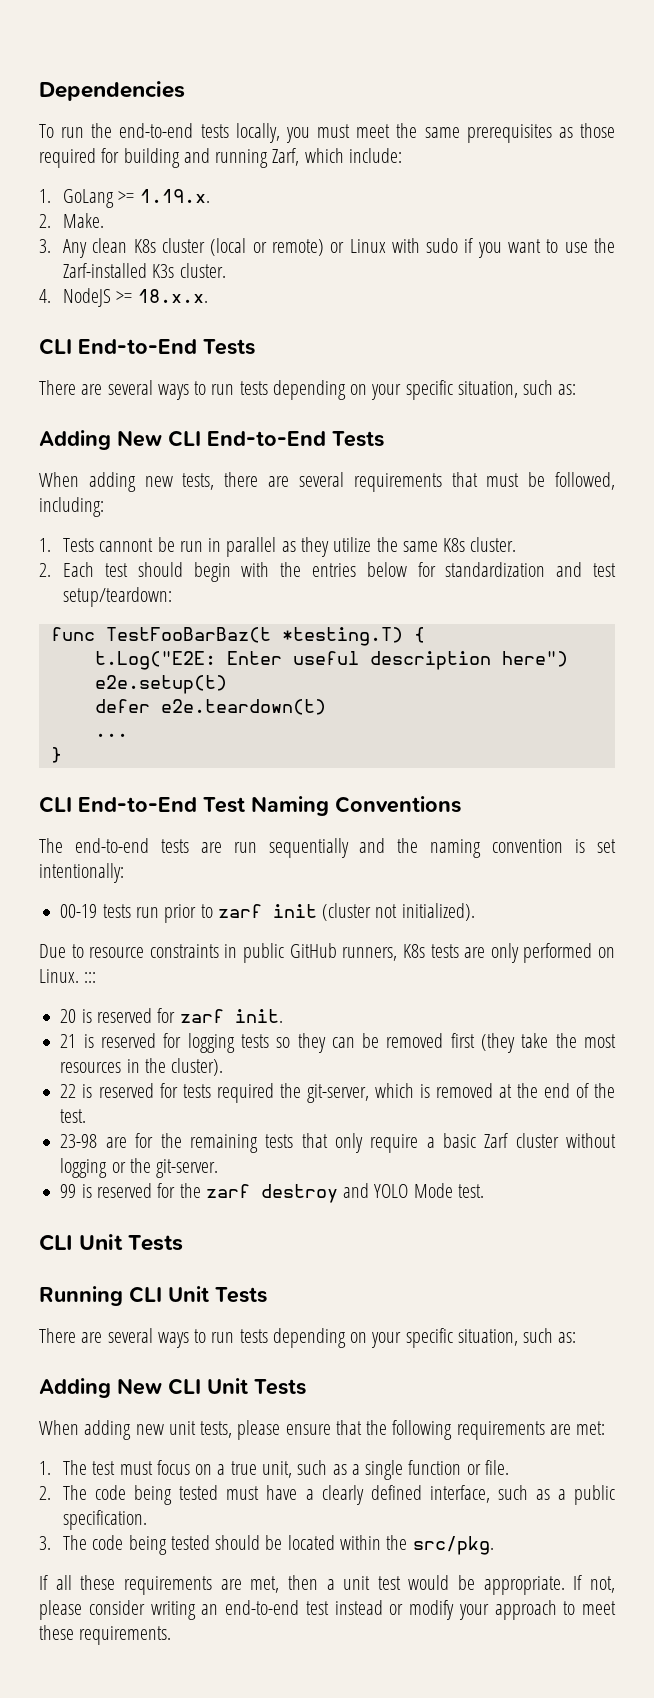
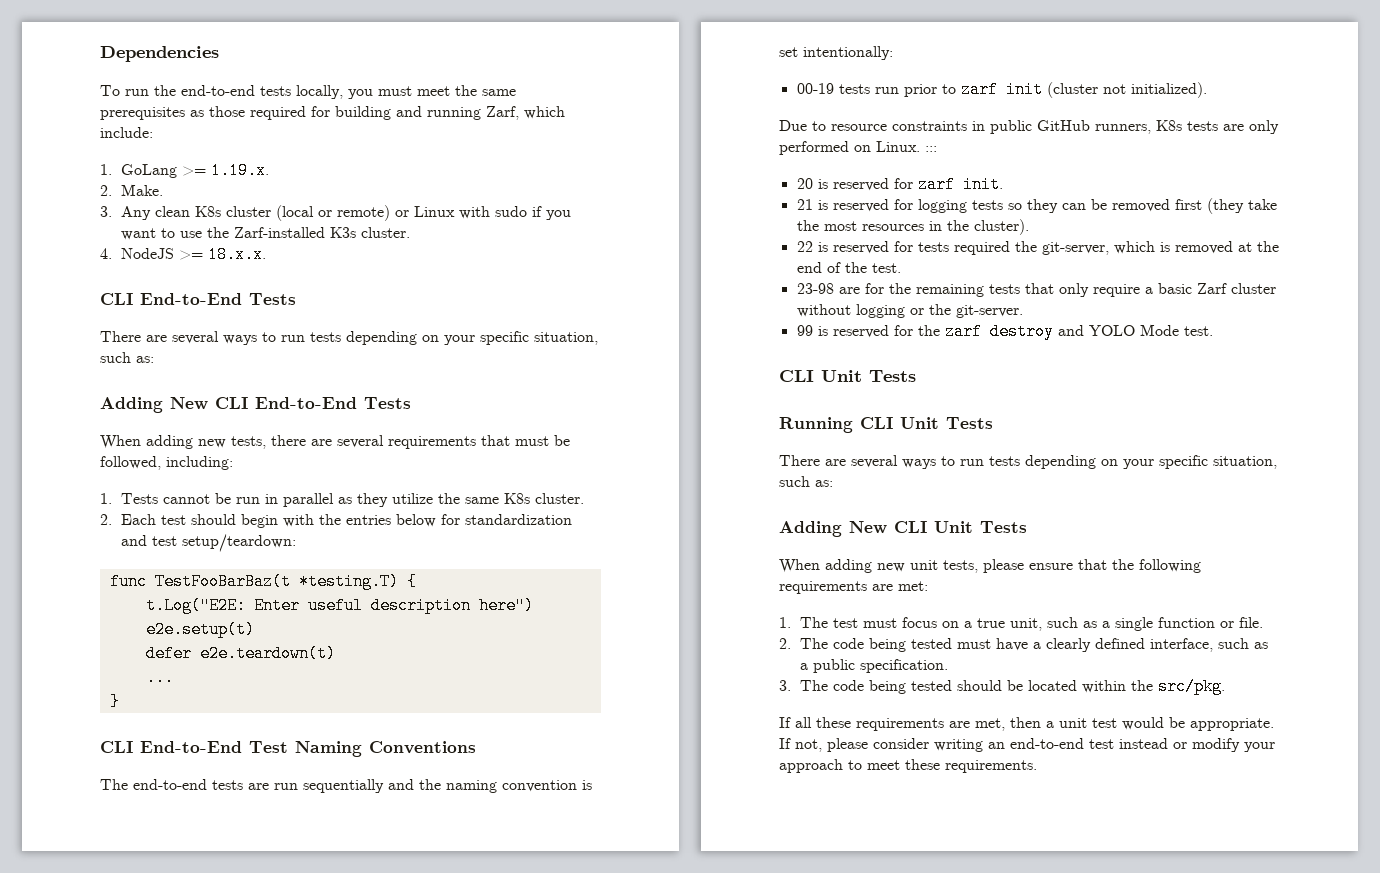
[99,538,154,552] cannont -> [163,494,211,504] cannot

